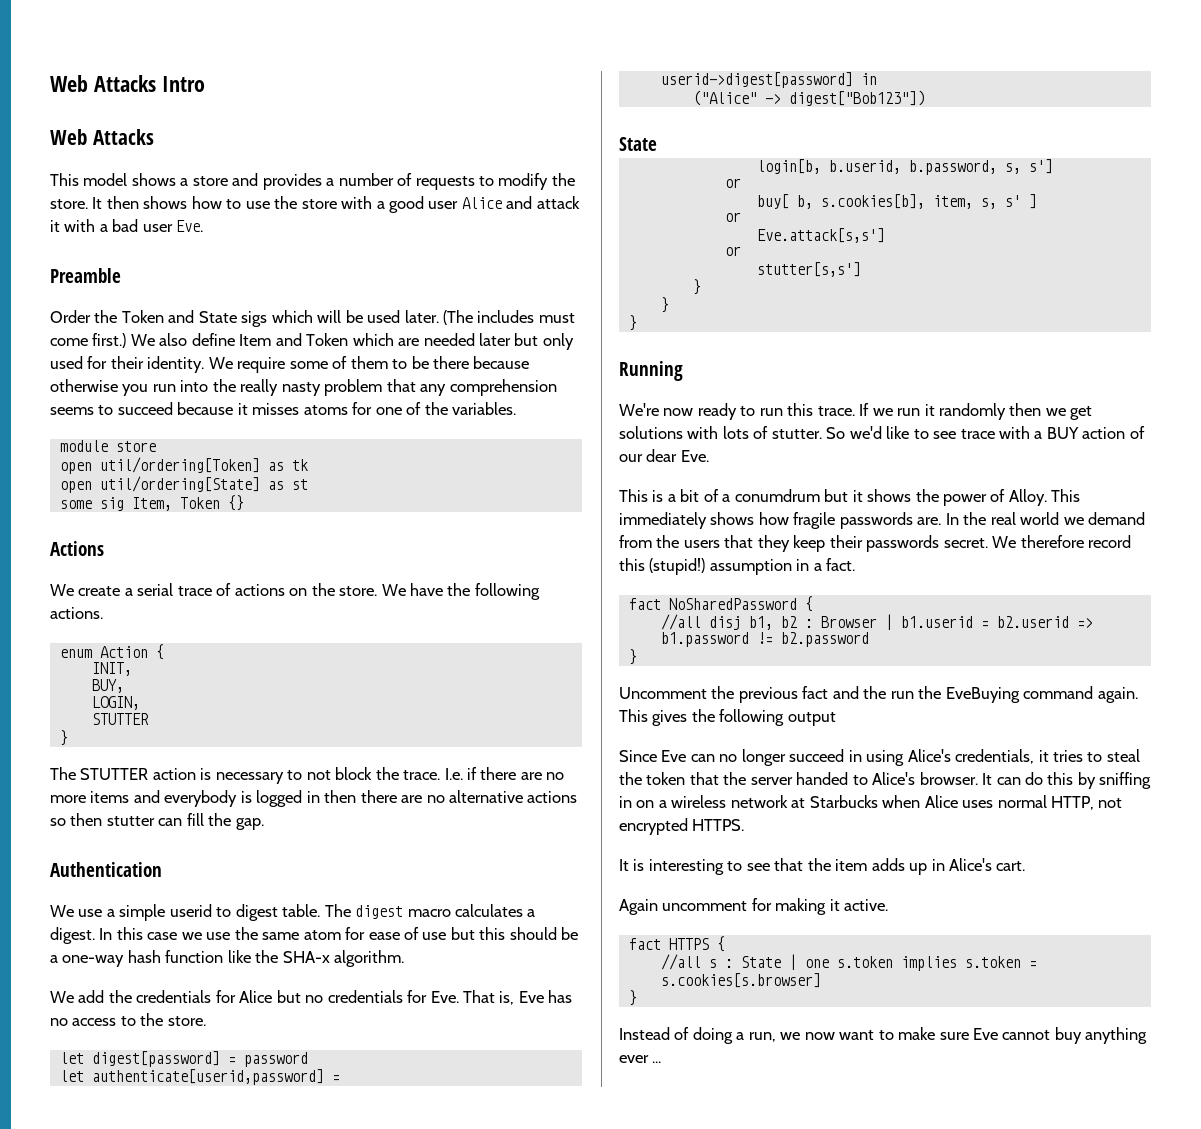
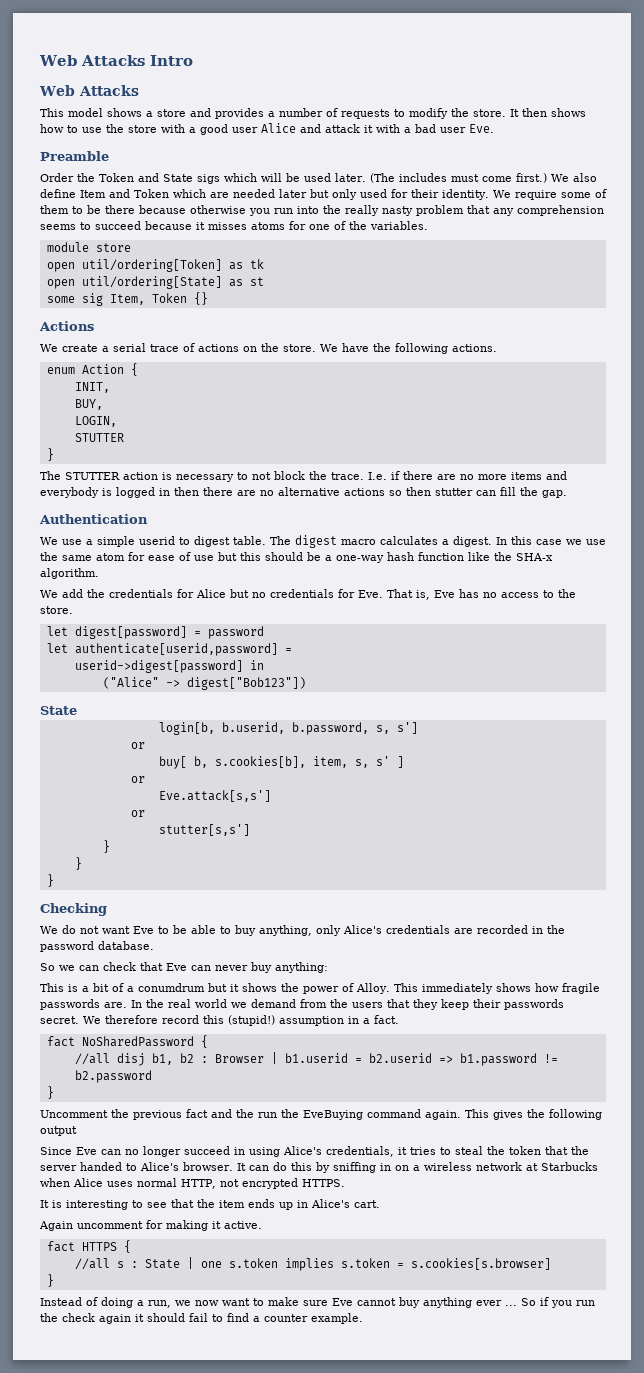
[619,361,683,381] [619,403,1093,420] [619,426,1145,439] [619,449,709,462] Running // We're now ready to run this trace. If we run it randomly then we get solutions with lots of stutter. So we'd like to see trace with a BUY action of our dear Eve. -> [40,903,107,916] [40,925,565,936] [40,941,154,952] [40,962,328,973] Checking // We do not want Eve to be able to buy anything, only Alice's credentials are recorded in the password database. // So we can check that Eve can never buy anything:
[871,858,905,871] adds -> [248,1199,275,1208] ends
(662, 1062) none -> [521,1297,595,1308] [40,1313,363,1324] So if you run the check again it should fail to find a counter example.

